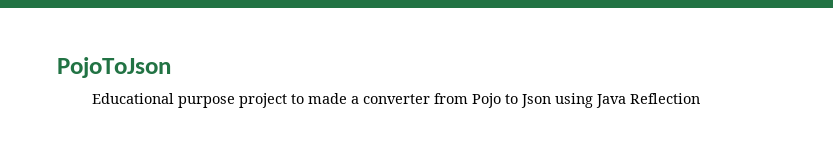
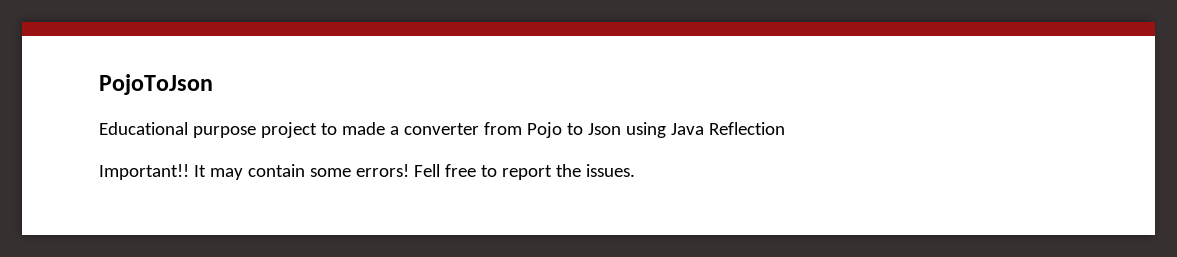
(700, 98) none -> [99,164,635,180] // Important!! It may contain some errors! Fell free to report the issues.

